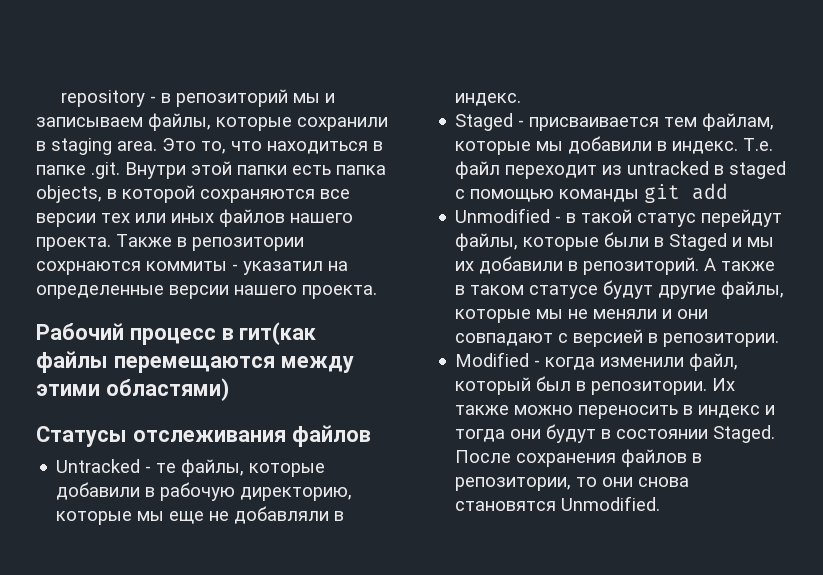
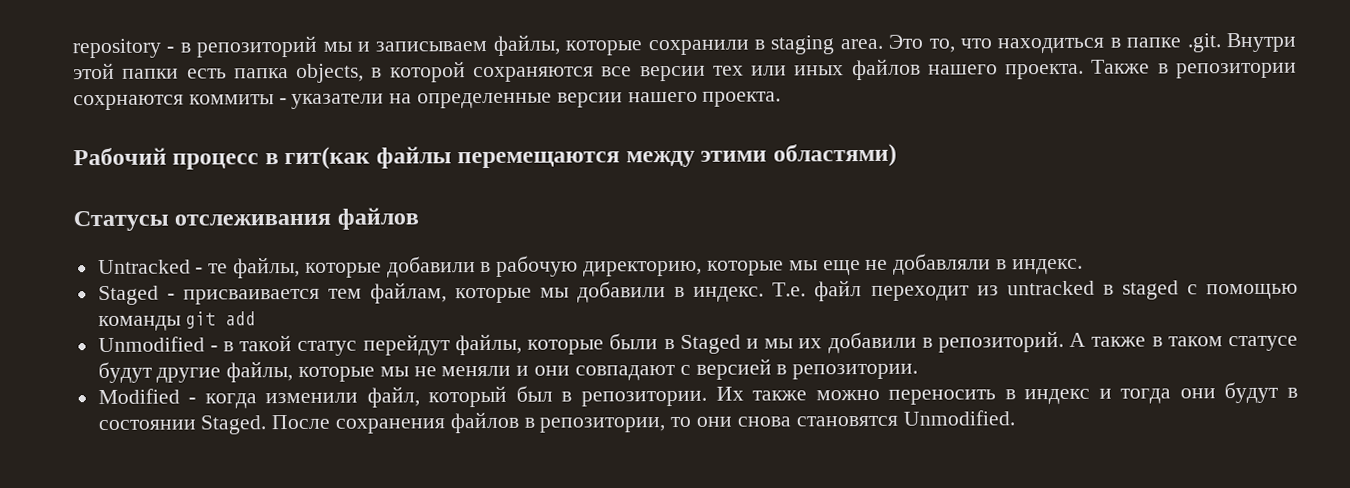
[243,261,323,275] указатил -> [291,93,385,110] указатели

